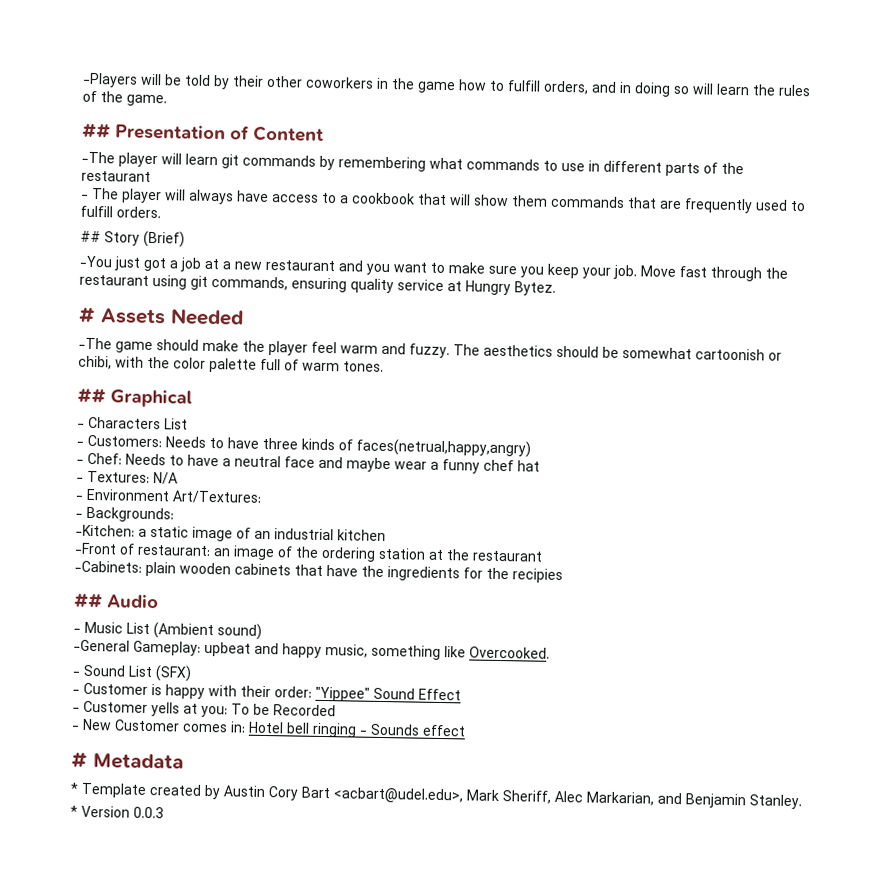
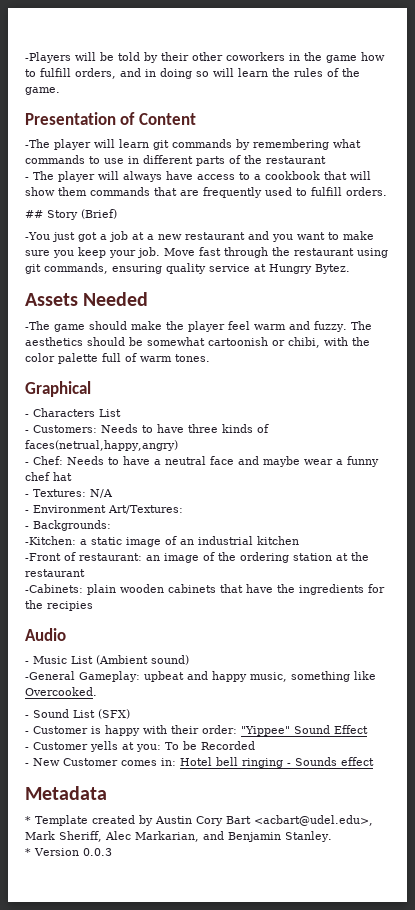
[82,122,111,139] ## -> (60, 91) none
[78,306,96,324] # -> (350, 269) none
[77,387,106,404] ## -> (210, 358) none
[74,592,103,609] ## -> (93, 606) none
[71,751,88,768] # -> (374, 761) none

